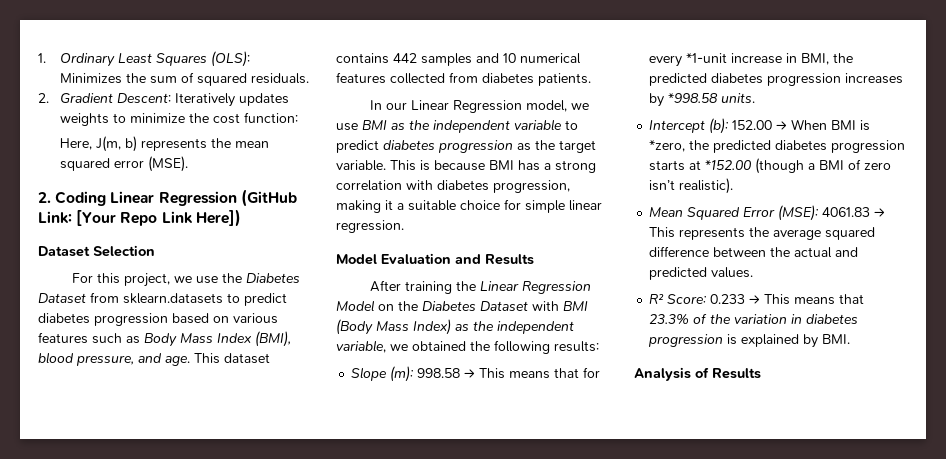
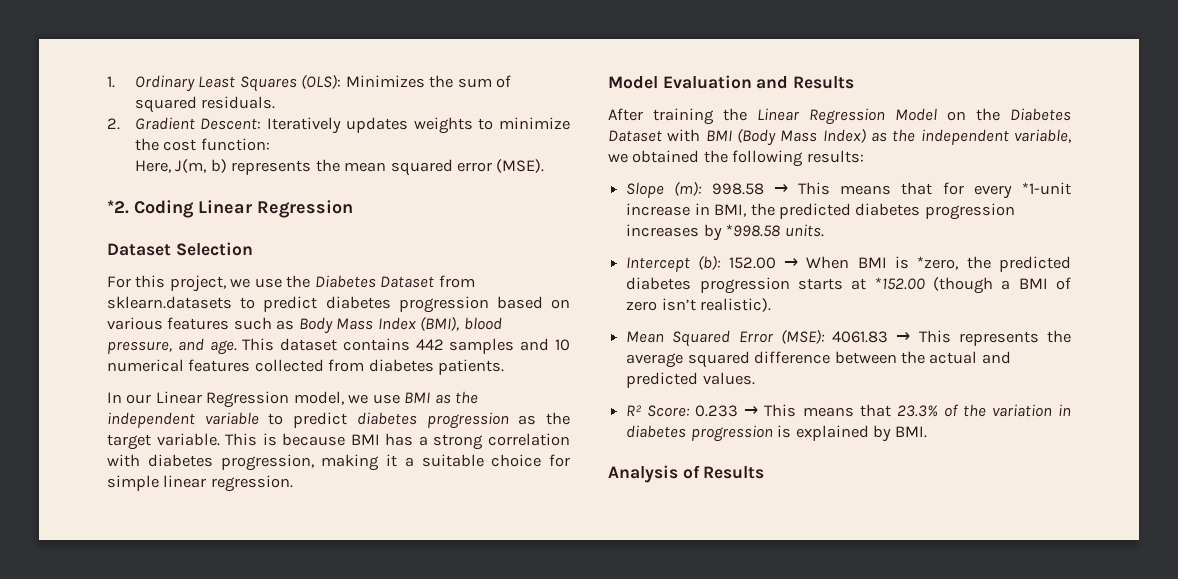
[38,192,51,203] 2. -> [107,200,129,214] *2.
[240,189,297,207] [38,209,241,227] (GitHub Link: [Your Repo Link Here]) -> (353, 209) none

